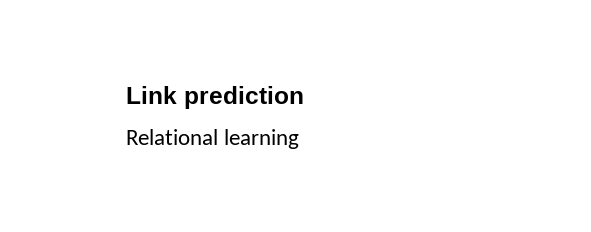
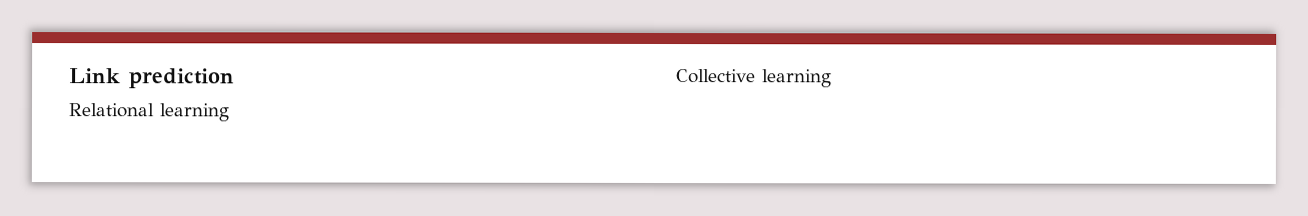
(300, 139) none -> [676,69,832,88] // Collective learning

